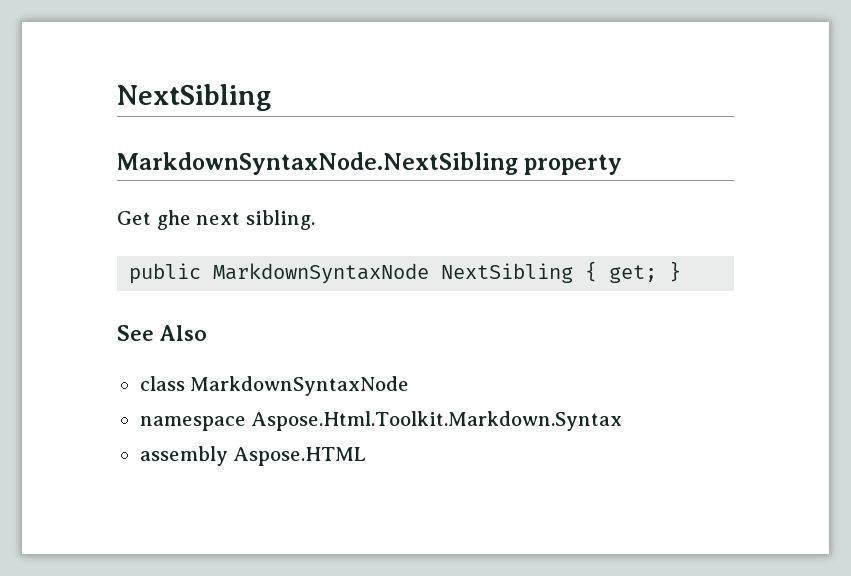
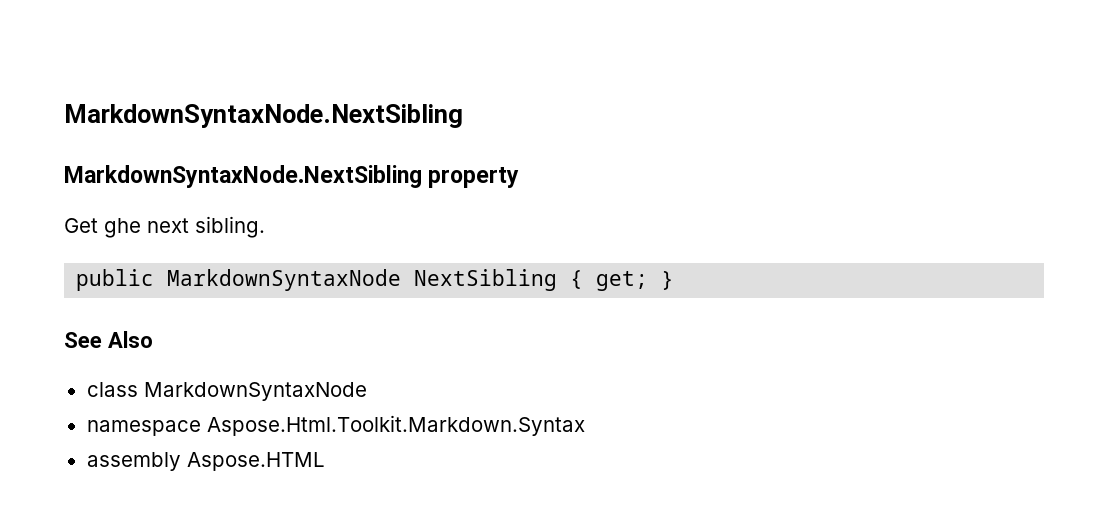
[117,84,271,111] NextSibling -> [64,104,463,128] MarkdownSyntaxNode.NextSibling

